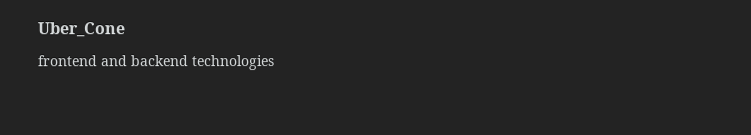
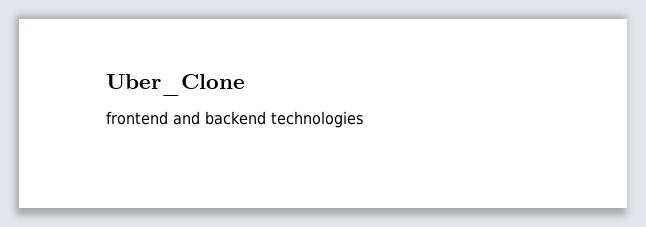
[37,22,125,38] Uber_Cone -> [106,74,245,96] Uber_Clone

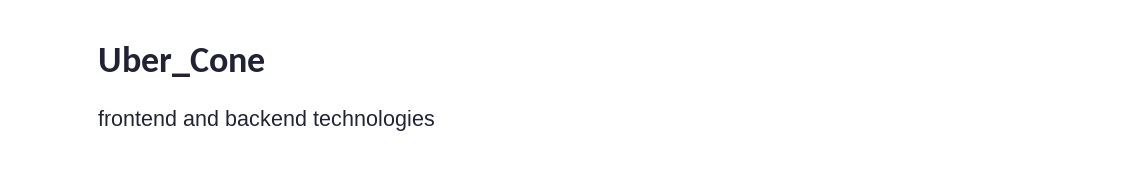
[106,74,245,96] Uber_Clone -> [98,46,265,77] Uber_Cone

